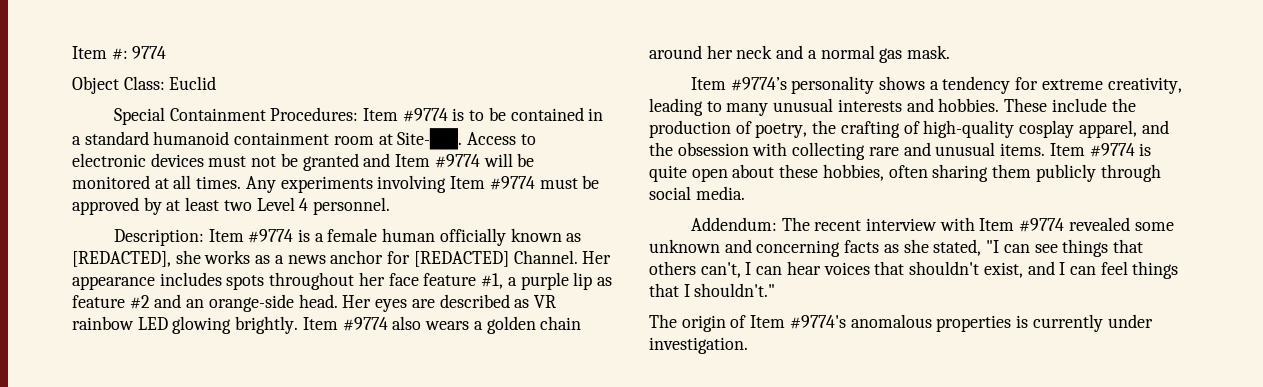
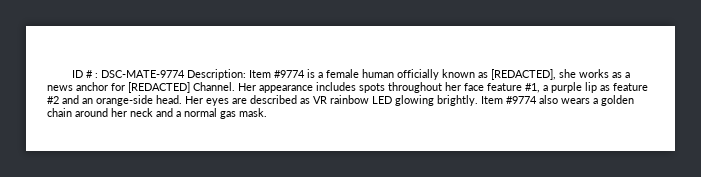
[72,46,167,60] [72,76,217,94] [113,107,604,125] [72,128,536,150] [72,153,535,171] [72,175,600,193] [72,197,391,215] Item #: 9774 // Object Class: Euclid // Special Containment Procedures: Item #9774 is to be contained in a standard humanoid containment room at Site-██. Access to electronic devices must not be granted and Item #9774 will be monitored at all times. Any experiments involving Item #9774 must be approved by at least two Level 4 personnel. // -> [72,70,186,78] ID # : DSC-MATE-9774
[690,76,1182,94] [649,98,1136,116] [649,120,1169,138] [649,142,1152,160] [649,164,1161,182] [649,186,745,200] [690,217,1174,232] [649,239,1143,257] [649,261,1179,279] [649,283,776,297] [649,314,1153,332] [649,337,748,354] // Item #9774’s personality shows a tendency for extreme creativity, leading to many unusual interests and hobbies. These include the production of poetry, the crafting of high-quality cosplay apparel, and the obsession with collecting rare and unusual items. Item #9774 is quite open about these hobbies, often sharing them publicly through social media. // Addendum: The recent interview with Item #9774 revealed some unknown and concerning facts as she stated, "I can see things that others can't, I can hear voices that shouldn't exist, and I can feel things that I shouldn't." // The origin of Item #9774's anomalous properties is currently under investigation. -> (267, 112) none

